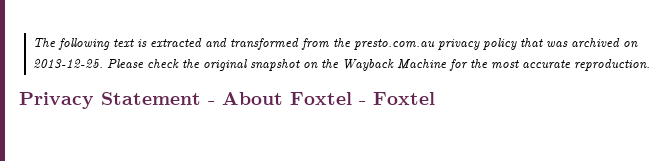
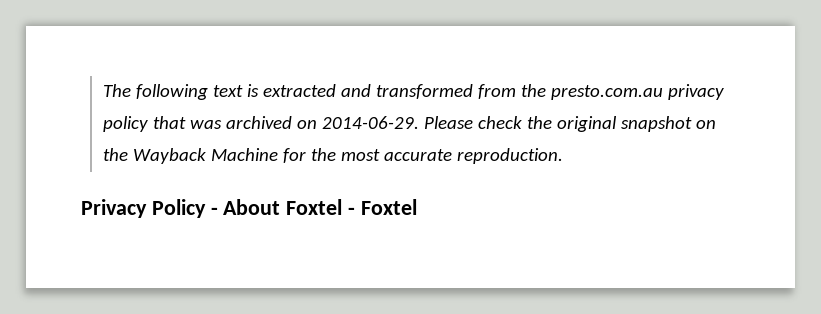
[33,59,104,68] 2013-12-25. -> [321,116,419,129] 2014-06-29.
[101,92,201,105] Statement -> [151,199,206,218] Policy

